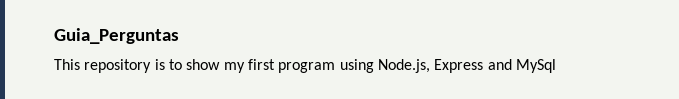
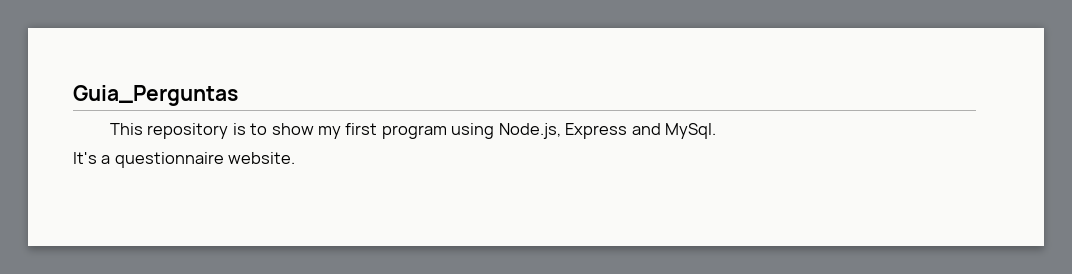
[515,59,556,73] MySql -> [665,123,717,139] [73,152,296,168] MySql. // It's a questionnaire website.

